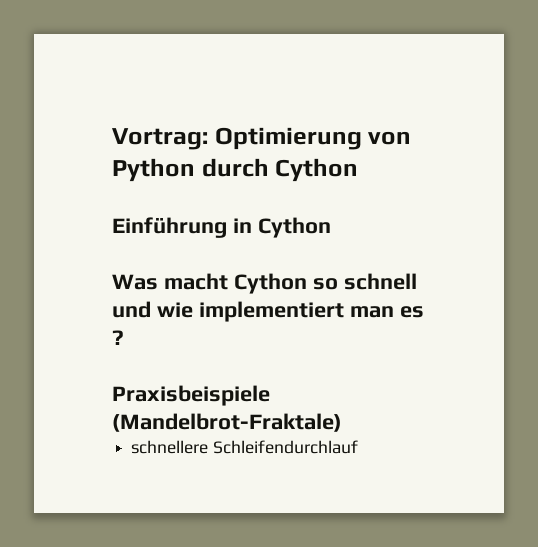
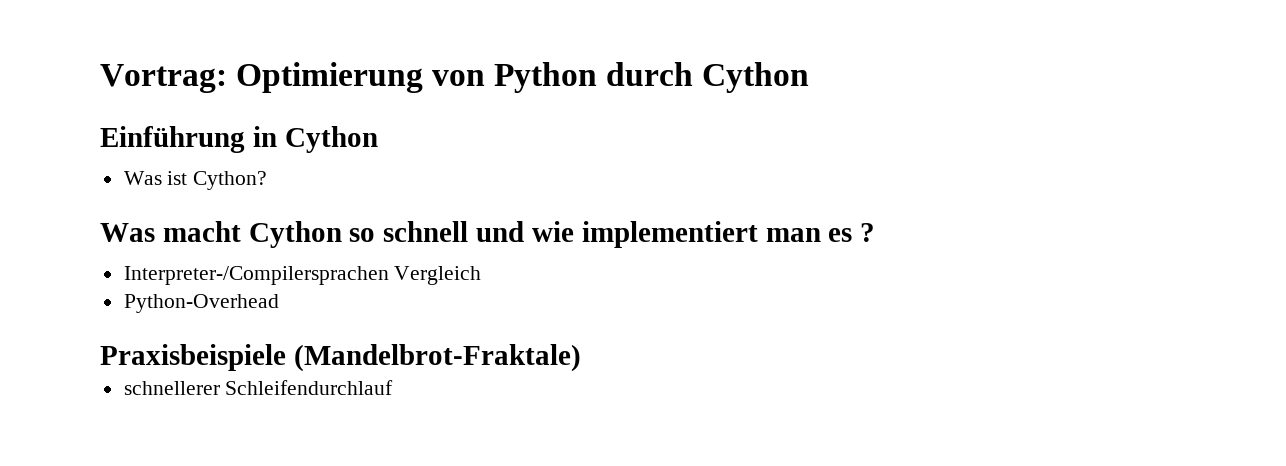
(331, 227) none -> [123,171,268,190] // Was ist Cython?
(124, 337) none -> [123,266,482,285] [123,294,279,313] // Interpreter-/Compilersprachen Vergleich // Python-Overhead
[131,440,209,454] schnellere -> [123,381,220,395] schnellerer

